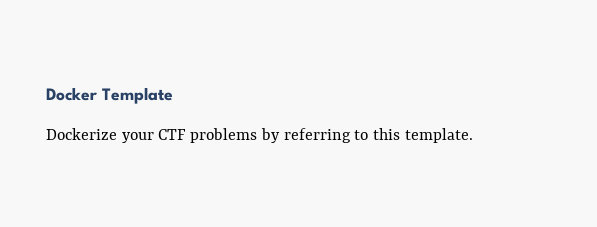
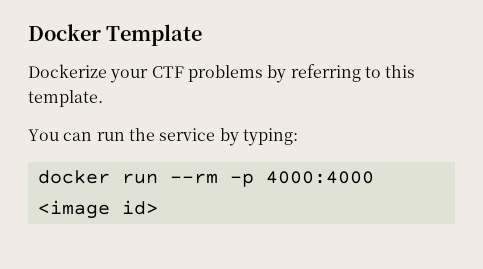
(473, 135) none -> [28,128,298,146] [37,170,374,187] [37,200,158,219] // You can run the service by typing: // docker run --rm -p 4000:4000 <image id>

